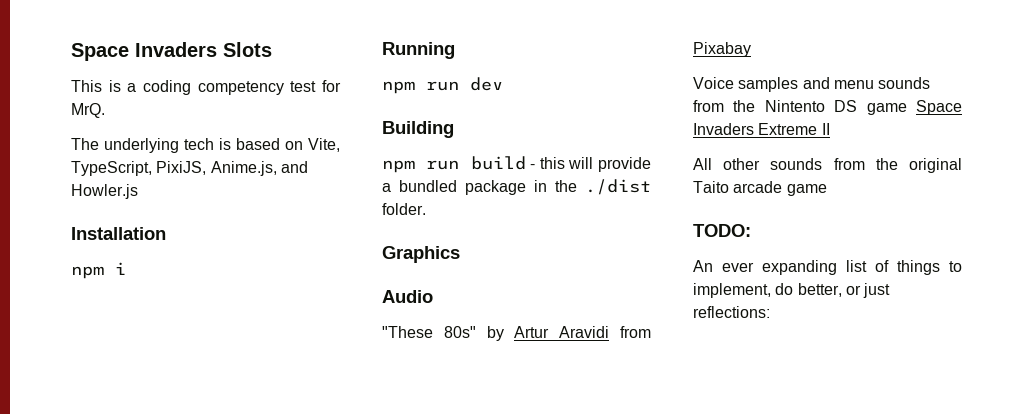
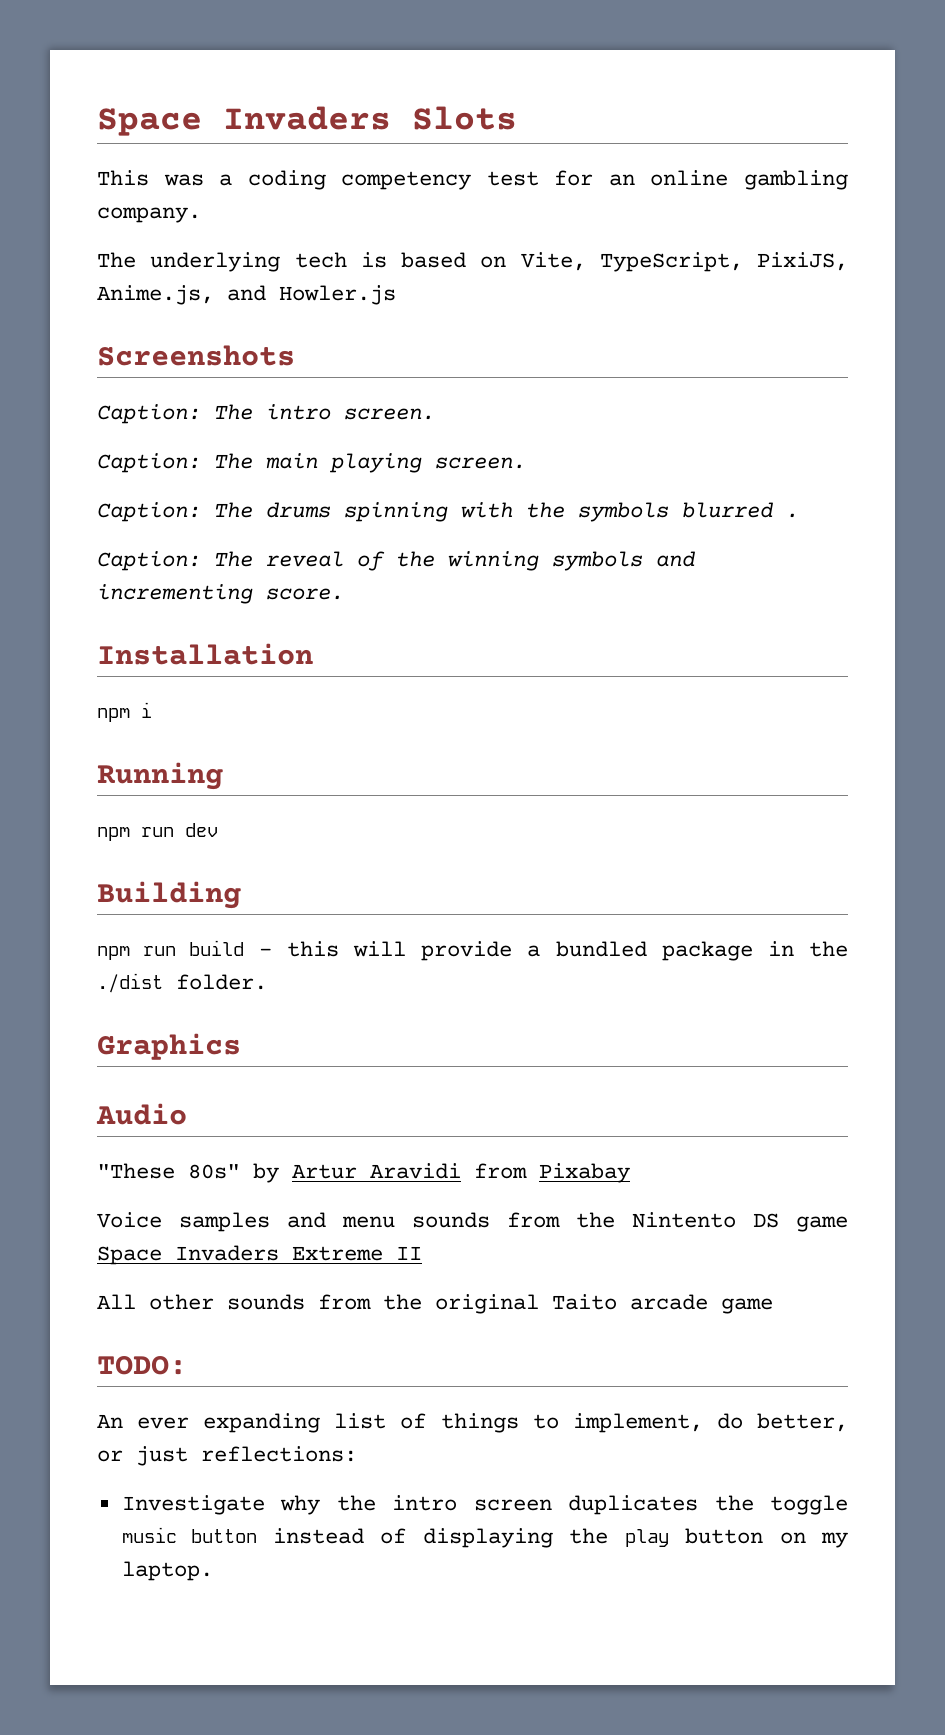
[108,80,121,92] is -> [163,174,204,186] was
[71,103,105,118] MrQ. -> [608,170,848,190] [97,207,201,223] an online gambling company.
(138, 191) none -> [97,345,295,366] [97,404,435,424] [97,453,526,473] [97,502,799,522] [97,551,695,571] [97,584,344,604] // Screenshots // Caption: The intro screen. // Caption: The main playing screen. // Caption: The drums spinning with the symbols blurred . // Caption: The reveal of the winning symbols and incrementing score.
(770, 312) none -> [121,1495,848,1515] [121,1527,849,1548] [121,1561,213,1581] // Investigate why the intro screen duplicates the toggle music button instead of displaying the play button on my laptop.

